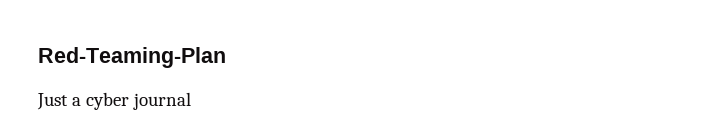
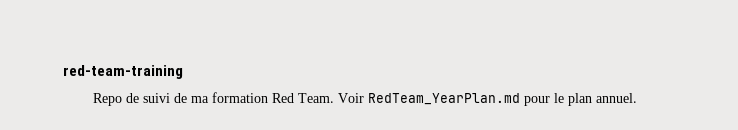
[38,47,226,68] [37,92,192,110] Red-Teaming-Plan // Just a cyber journal -> [63,65,183,79] [93,92,638,106] red-team-training // Repo de suivi de ma formation Red Team. Voir RedTeam_YearPlan.md pour le plan annuel.

